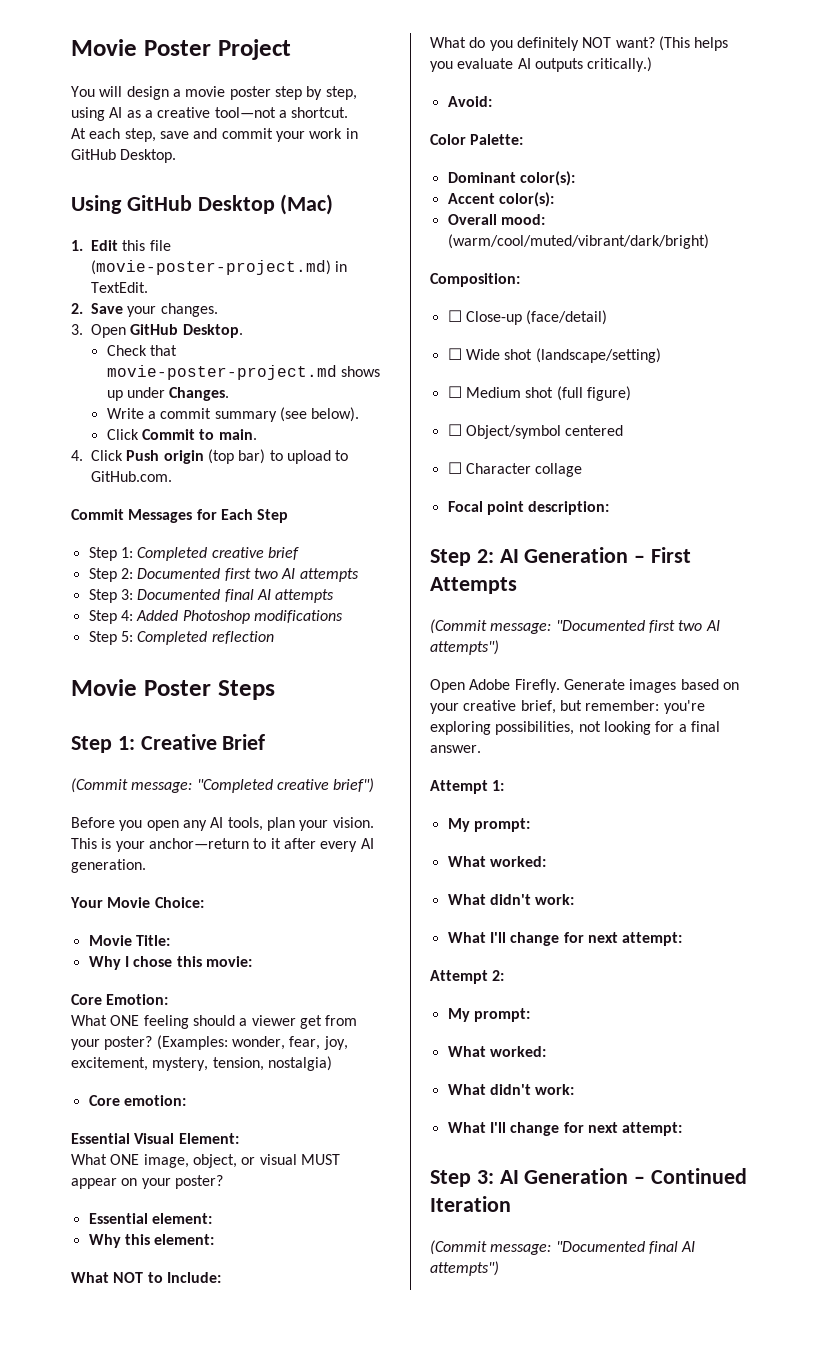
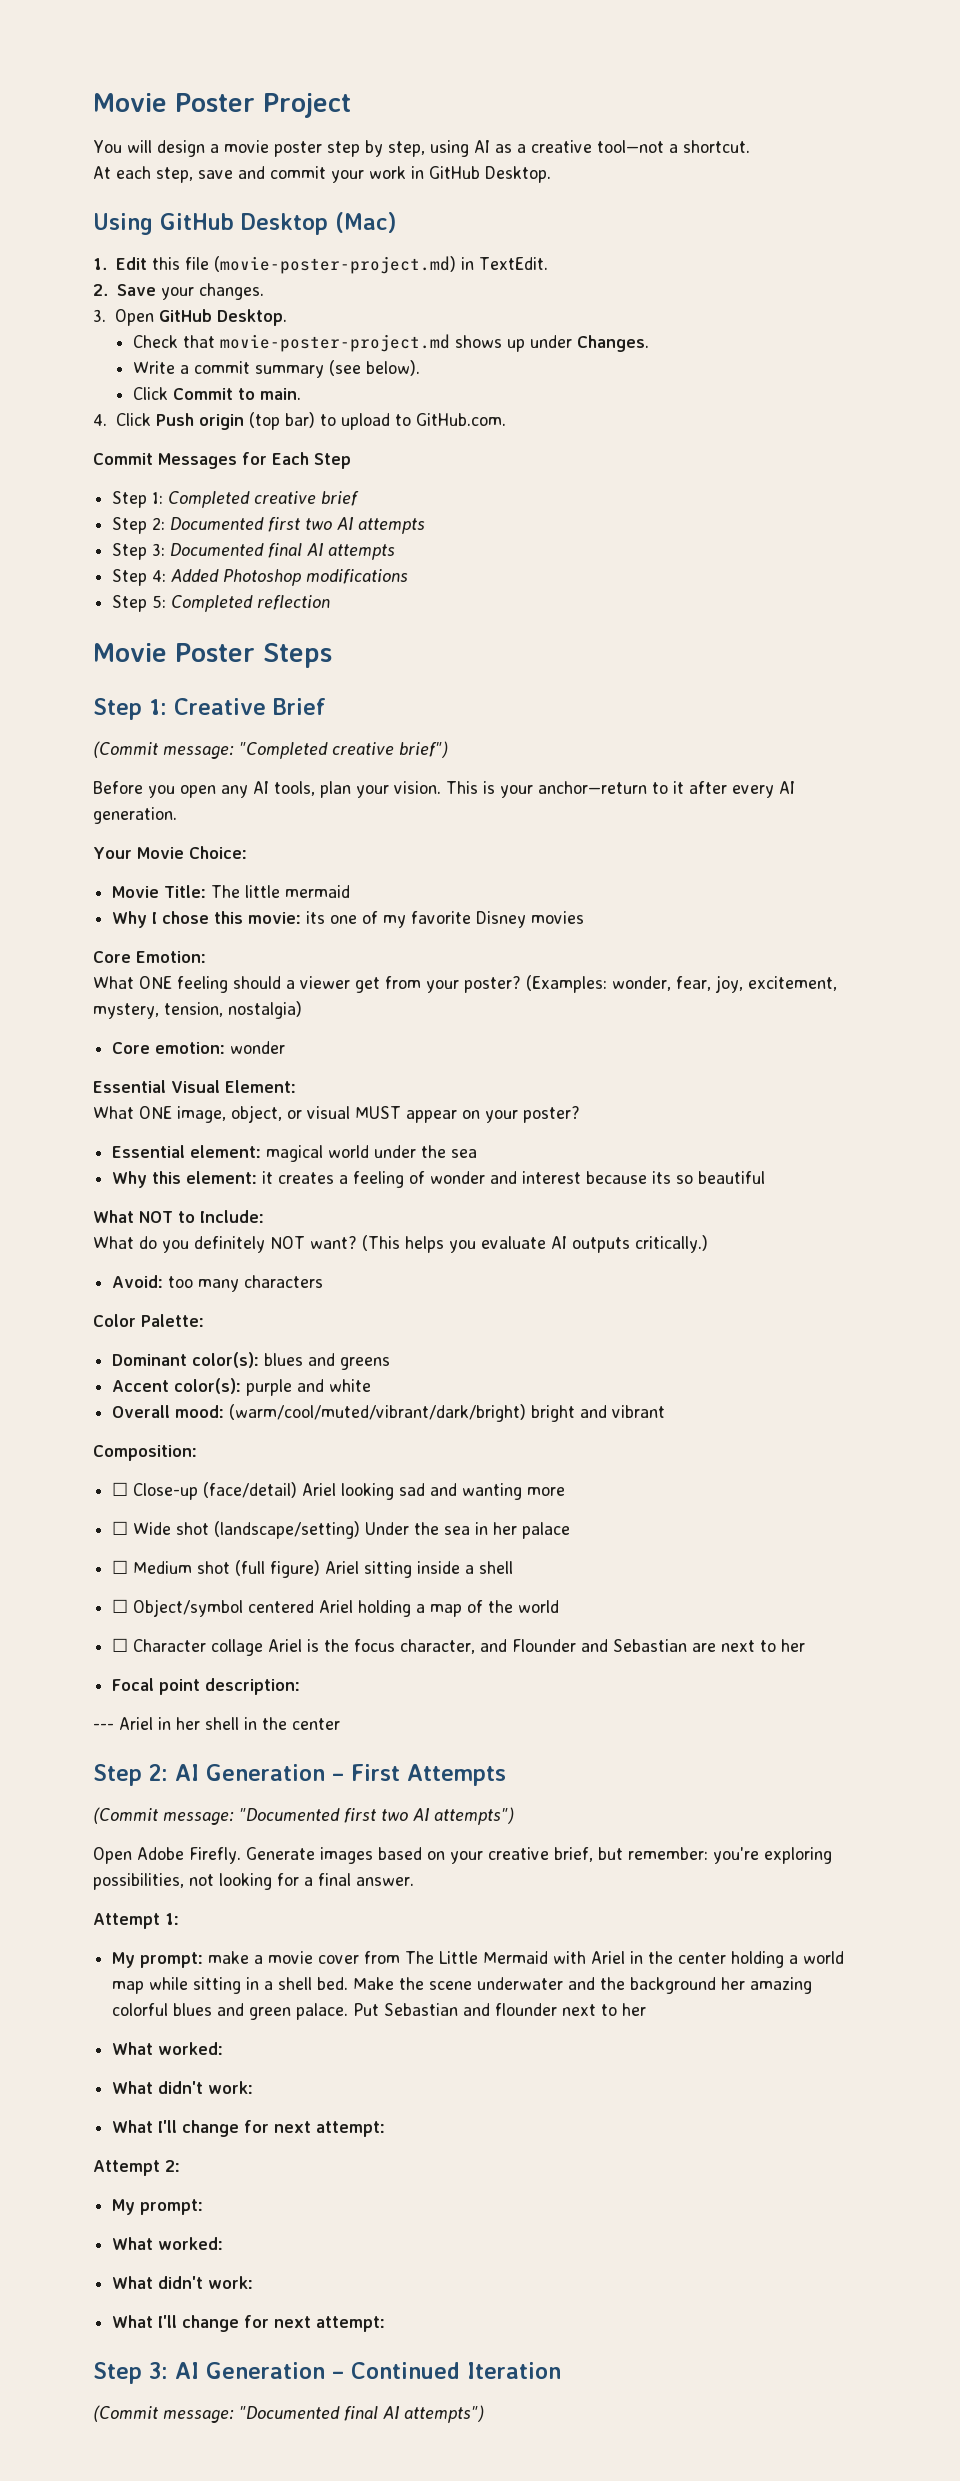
(170, 940) none -> [211,885,351,898] The little mermaid
(252, 961) none -> [306,911,585,928] its one of my favorite Disney movies
(186, 1100) none -> [230,1041,286,1054] wonder
[88,1234,215,1248] // Why this element: -> [266,1145,478,1162] [112,1171,766,1188] magical world under the sea // Why this element: it creates a feeling of wonder and interest because its so beautiful
(492, 101) none -> [168,1275,324,1292] too many characters
(575, 178) none -> [264,1353,391,1370] blues and greens
(554, 199) none -> [246,1379,372,1396] purple and white
(709, 241) none -> [531,1405,666,1422] bright and vibrant
[447,348,661,363] // ☐ Wide shot (landscape/setting) -> [302,1483,566,1500] [112,1521,571,1539] Ariel looking sad and wanting more // ☐ Wide shot (landscape/setting) Under the sea in her palace
[447,424,624,439] [447,462,583,477] [447,501,610,515] // ☐ Object/symbol centered // ☐ Character collage // Focal point description: -> [325,1561,514,1578] [112,1599,560,1617] [112,1638,806,1656] [112,1678,301,1695] [93,1717,340,1730] Ariel sitting inside a shell // ☐ Object/symbol centered Ariel holding a map of the world // ☐ Character collage Ariel is the focus character, and Flounder and Sebastian are next to her // Focal point description: // --- Ariel in her shell in the center
(530, 825) none -> [208,1951,845,1968] [112,1977,813,1994] [112,2003,647,2020] make a movie cover from The Little Mermaid with Ariel in the center holding a world map while sitting in a shell bed. Make the scene underwater and the background her amazing colorful blues and green palace. Put Sebastian and flounder next to her

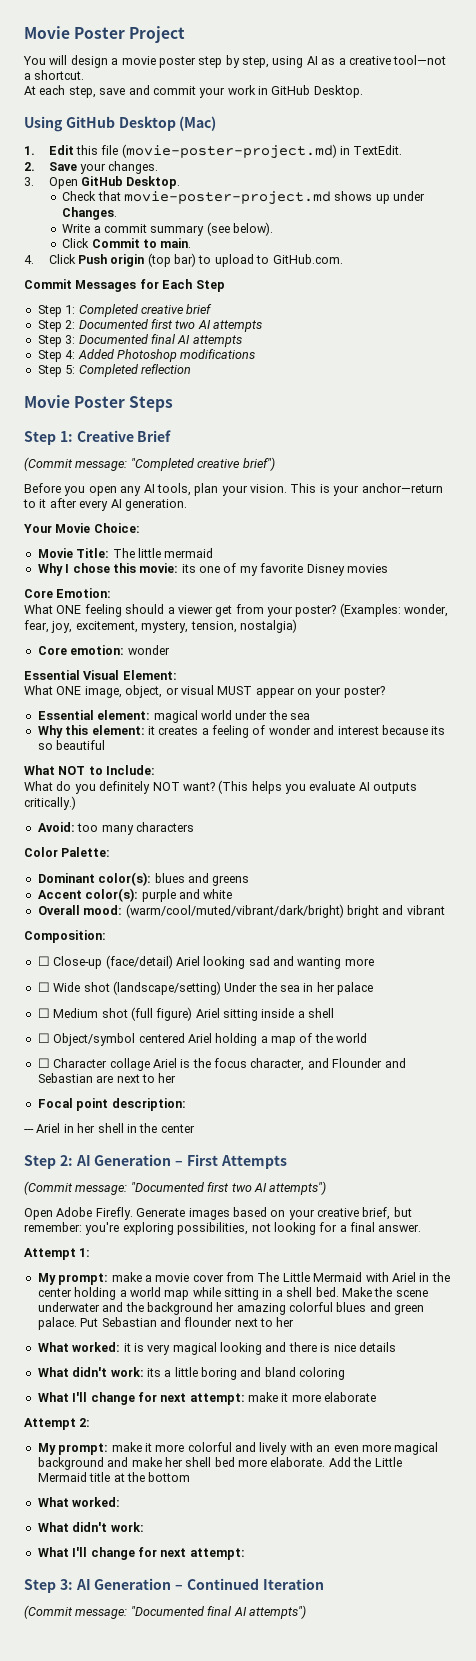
[112,2081,254,2094] [112,2120,386,2137] // What didn't work: // What I'll change for next attempt: -> [123,1342,396,1355] [37,1367,346,1380] [37,1392,377,1405] it is very magical looking and there is nice details // What didn't work: its a little boring and bland coloring // What I'll change for next attempt: make it more elaborate
(204, 2207) none -> [111,1442,439,1455] [37,1457,402,1470] [37,1472,191,1482] make it more colorful and lively with an even more magical background and make her shell bed more elaborate. Add the Little Mermaid title at the bottom

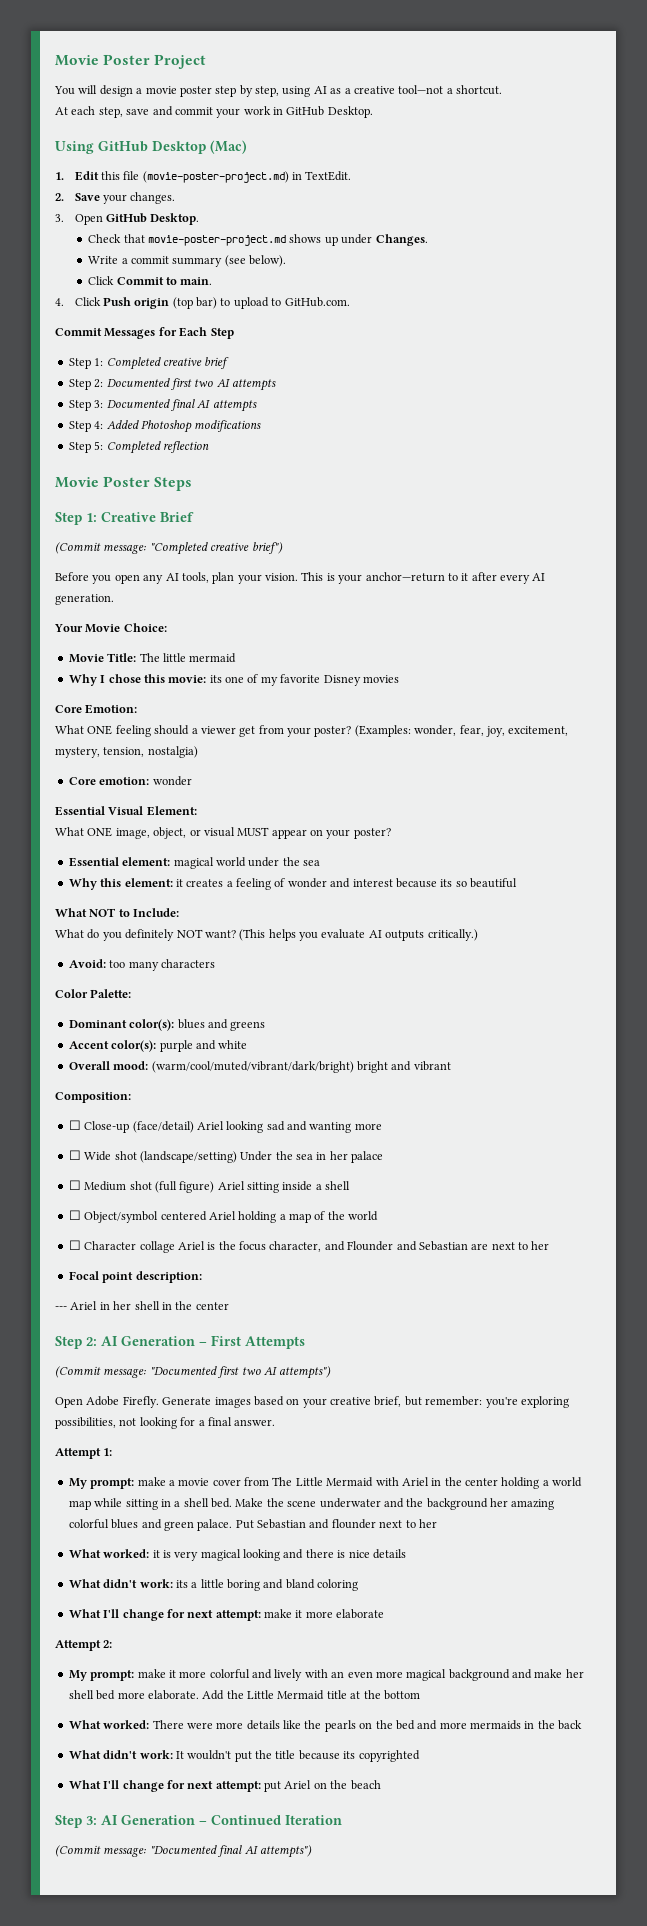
[37,1522,144,1532] [37,1547,245,1560] // What didn't work: // What I'll change for next attempt: -> [152,1720,583,1732] [68,1750,420,1762] [68,1780,381,1792] There were more details like the pearls on the bed and more mermaids in the back // What didn't work: It wouldn't put the title because its copyrighted // What I'll change for next attempt: put Ariel on the beach

